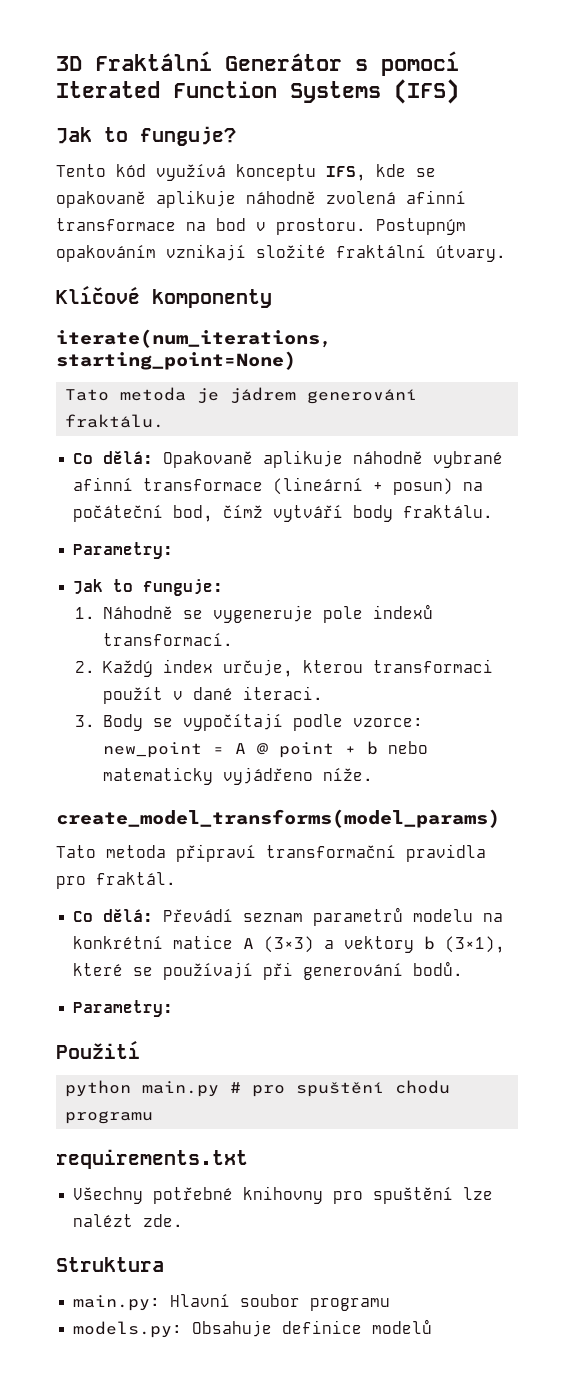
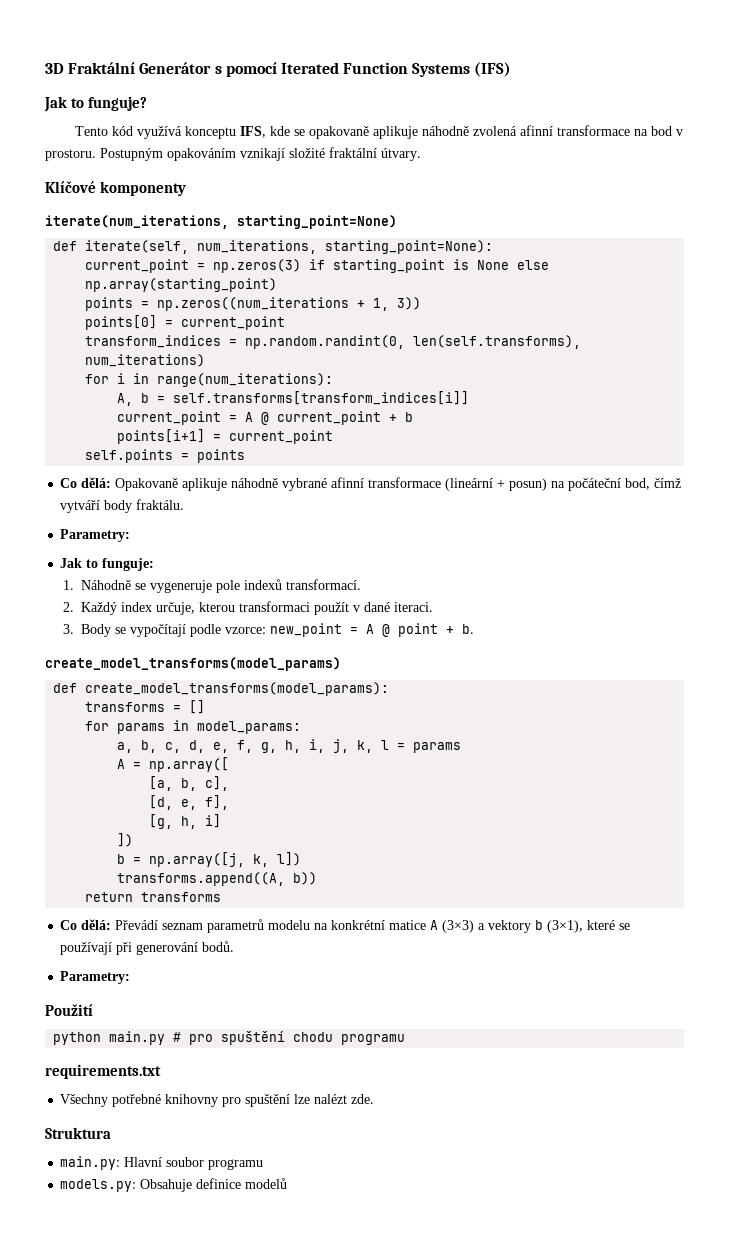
[65,387,418,404] [65,414,165,428] Tato metoda je jádrem generování fraktálu. -> [53,240,494,254] [85,259,550,273] [85,278,278,292] [85,297,422,311] [85,315,286,330] [85,335,582,349] [85,354,206,367] [85,373,334,387] [117,391,470,406] [117,411,414,425] [117,429,334,444] [85,449,246,463] def iterate(self, num_iterations, starting_point=None): // current_point = np.zeros(3) if starting_point is None else np.array(starting_point) // points = np.zeros((num_iterations + 1, 3)) // points[0] = current_point // transform_indices = np.random.randint(0, len(self.transforms), num_iterations) // for i in range(num_iterations): // A, b = self.transforms[transform_indices[i]] // current_point = A @ current_point + b // points[i+1] = current_point // self.points = points
[367,741,429,755] [103,767,374,785] [56,809,500,828] [56,844,486,862] [56,872,176,889] b nebo matematicky vyjádřeno níže. // create_model_transforms(model_params) // Tato metoda připraví transformační pravidla pro fraktál. -> [462,624,475,634] [45,657,341,671] [53,682,390,696] [85,700,206,714] [85,720,302,734] [117,739,462,753] [117,757,230,772] [149,776,230,791] [149,795,230,810] [149,814,222,829] [117,833,134,847] [117,852,302,867] [117,872,318,886] [85,892,222,902] b. // create_model_transforms(model_params) // def create_model_transforms(model_params): // transforms = [] // for params in model_params: // a, b, c, d, e, f, g, h, i, j, k, l = params // A = np.array([ // [a, b, c], // [d, e, f], // [g, h, i] // ]) // b = np.array([j, k, l]) // transforms.append((A, b)) // return transforms

